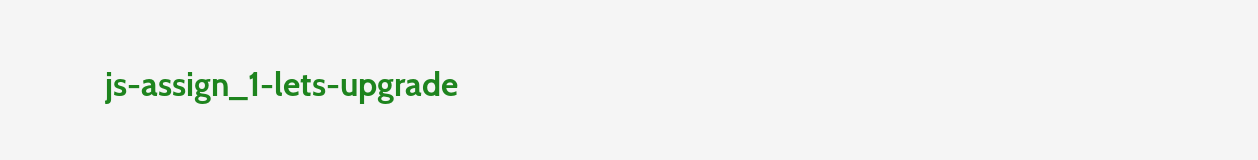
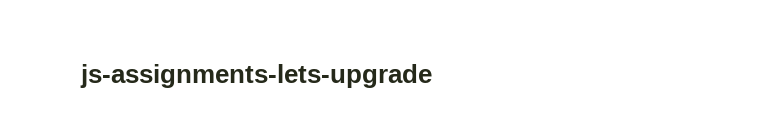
[104,71,458,104] js-assign_1-lets-upgrade -> [80,64,432,88] js-assignments-lets-upgrade

